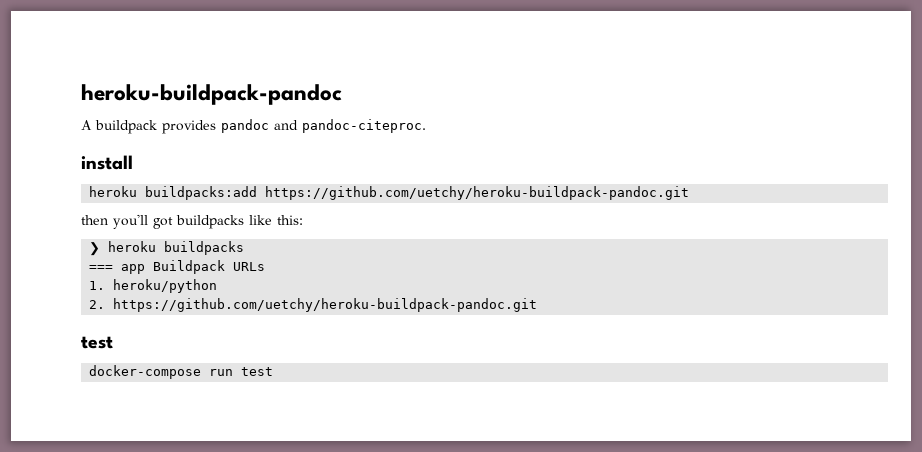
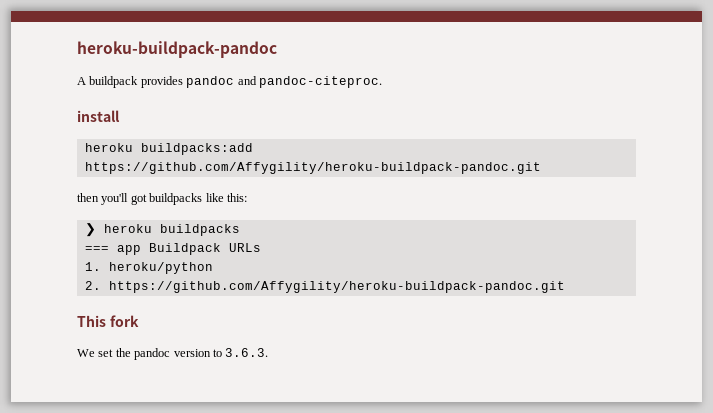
[265,186,690,200] https://github.com/uetchy/heroku-buildpack-pandoc.git -> [84,162,541,174] https://github.com/Affygility/heroku-buildpack-pandoc.git
[113,298,538,312] [81,336,113,349] [89,365,274,379] https://github.com/uetchy/heroku-buildpack-pandoc.git // test // docker-compose run test -> [108,281,565,293] [77,315,139,327] [77,348,269,360] https://github.com/Affygility/heroku-buildpack-pandoc.git // This fork // We set the pandoc version to 3.6.3.

